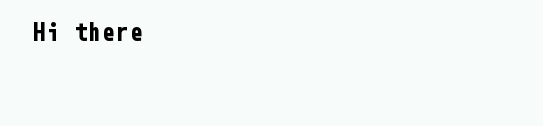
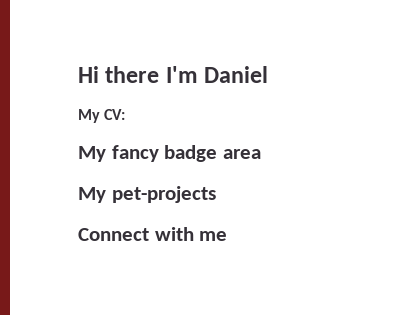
(143, 31) none -> [165,66,269,83] [78,109,126,123] [78,145,261,162] [78,186,216,203] [78,227,228,241] I'm Daniel // My CV: // My fancy badge area // My pet-projects // Connect with me

